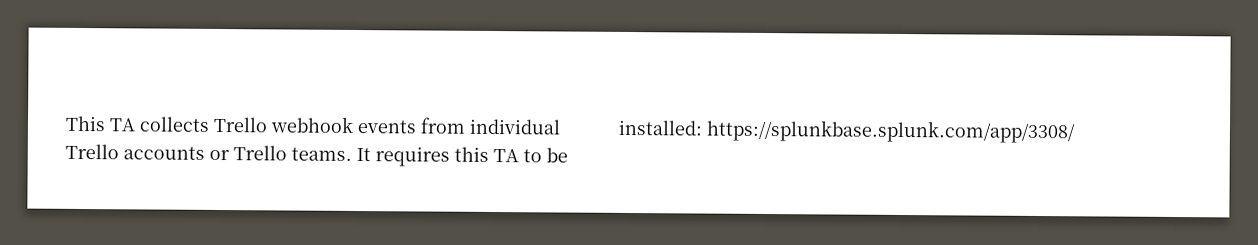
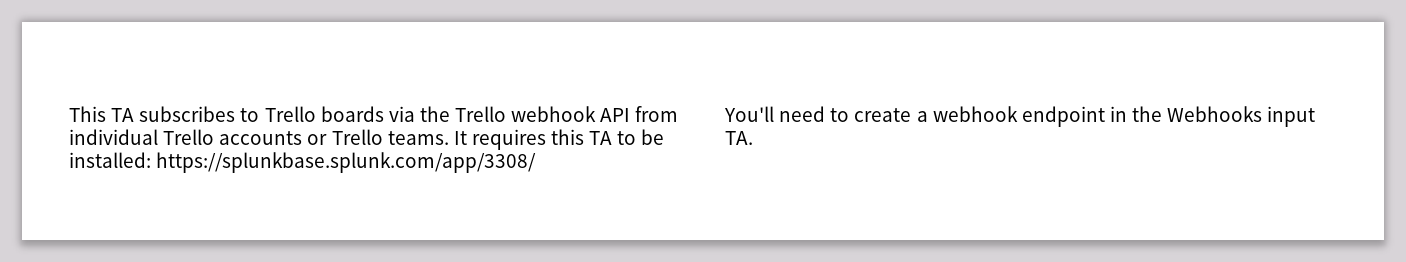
[139,116,210,132] collects -> [139,106,450,122] subscribes to Trello boards via the
[357,120,417,134] events -> [600,108,631,122] API
(1076, 131) none -> [724,106,1316,127] [725,131,753,145] // You'll need to create a webhook endpoint in the Webhooks input TA.

